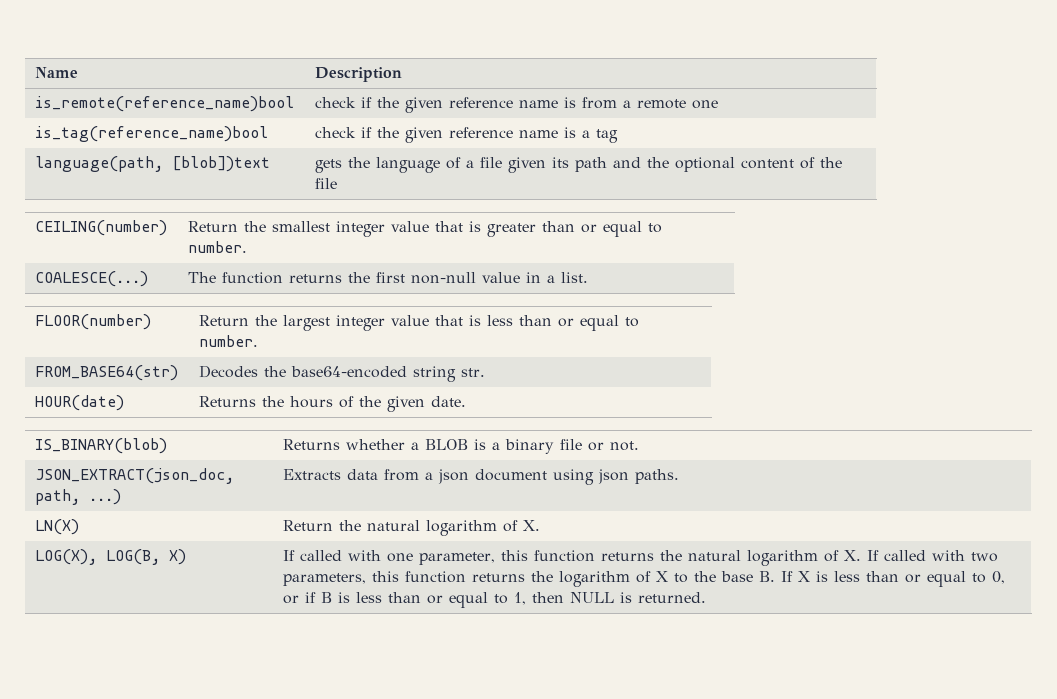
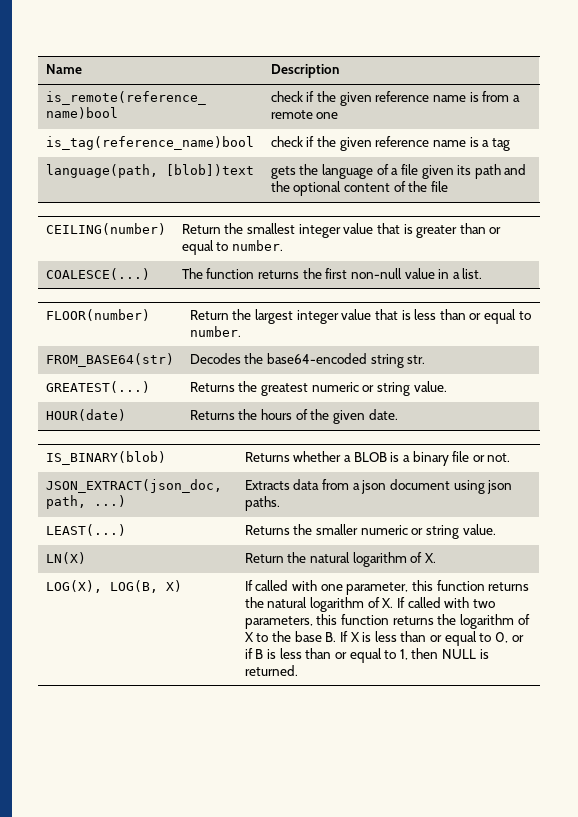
(486, 372) none -> [45,381,150,393] [189,381,447,396] // GREATEST(...) | Returns the greatest numeric or string value.
(680, 476) none -> [45,524,126,536] [244,524,496,539] // LEAST(...) | Returns the smaller numeric or string value.

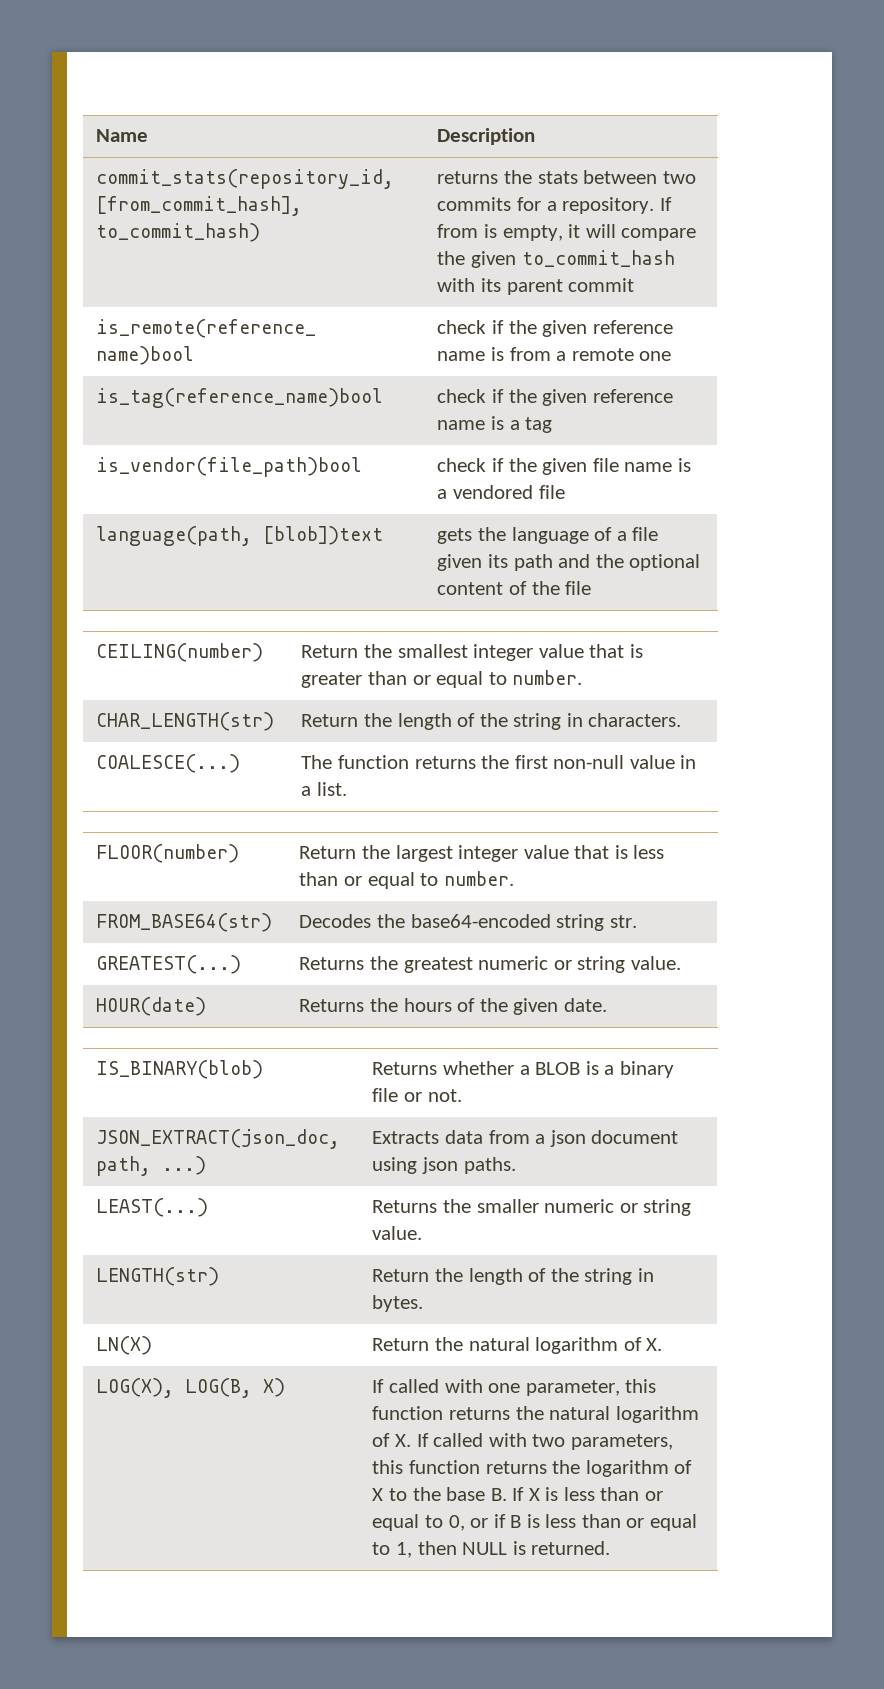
(339, 71) none -> [96,169,395,189] [96,196,303,216] [96,223,261,242] [437,170,696,184] [437,197,672,214] [437,224,697,241] [437,250,675,268] [437,278,635,295] // commit_stats(repository_id, [from_commit_hash], to_commit_hash) | returns the stats between two commits for a repository. If from is empty, it will compare the given to_commit_hash with its parent commit
(510, 144) none -> [96,457,363,477] [437,458,691,475] [437,485,565,499] // is_vendor(file_path)bool | check if the given file name is a vendored file
(283, 245) none -> [96,712,275,731] [301,713,682,730] // CHAR_LENGTH(str) | Return the length of the string in characters.
(496, 529) none -> [96,1267,220,1286] [372,1268,654,1285] [372,1295,424,1312] // LENGTH(str) | Return the length of the string in bytes.

